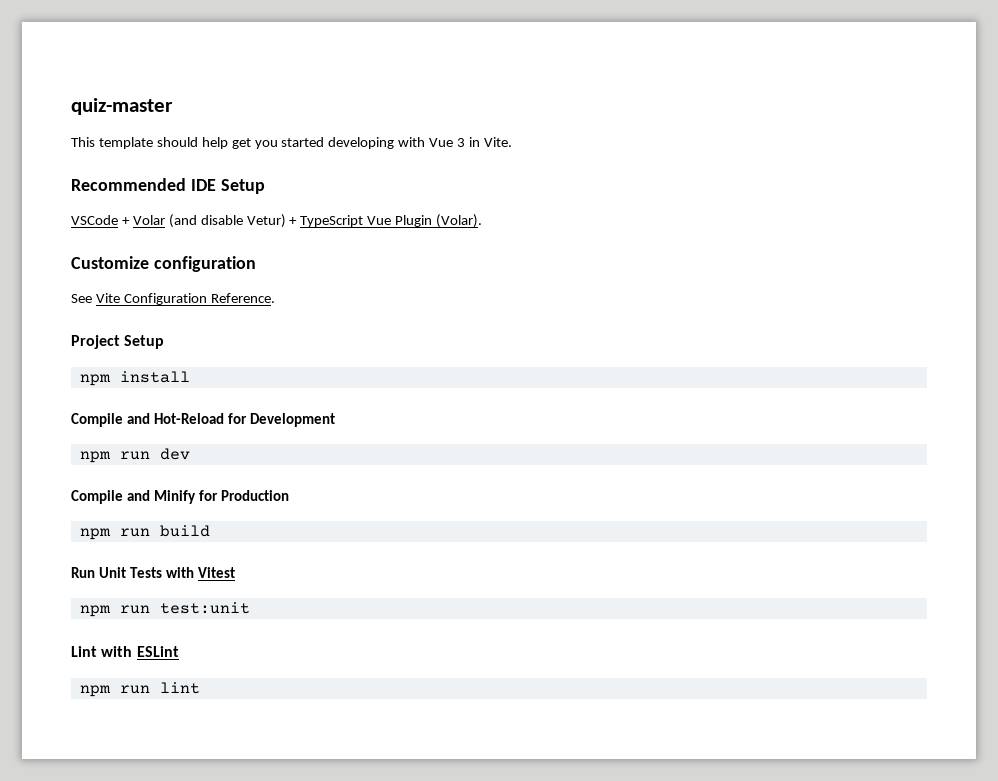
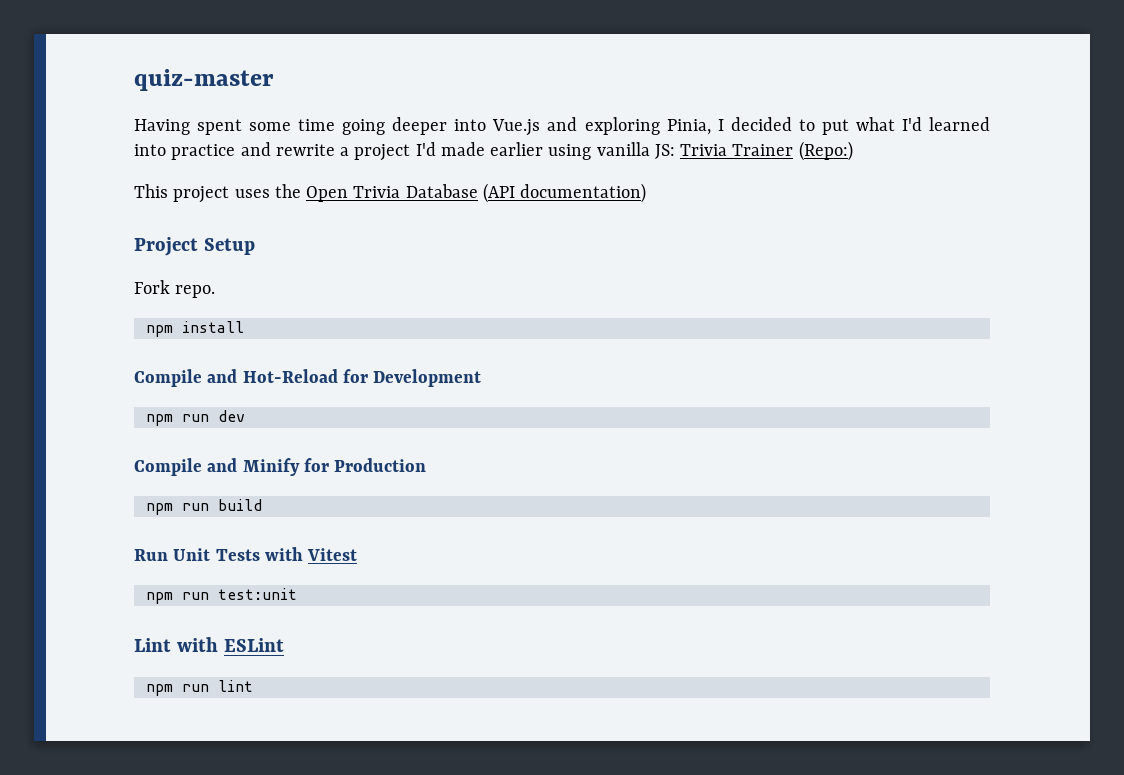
[71,137,512,149] [71,178,265,194] [71,214,483,228] [71,256,256,272] [71,293,275,305] This template should help get you started developing with Vue 3 in Vite. // Recommended IDE Setup // VSCode + Volar (and disable Vetur) + TypeScript Vue Plugin (Volar). // Customize configuration // See Vite Configuration Reference. -> [134,117,990,136] [134,141,853,161] [134,183,647,203] Having spent some time going deeper into Vue.js and exploring Pinia, I decided to put what I'd learned into practice and rewrite a project I'd made earlier using vanilla JS: Trivia Trainer (Repo:) // This project uses the Open Trivia Database (API documentation)
(165, 342) none -> [134,280,216,298] // Fork repo.

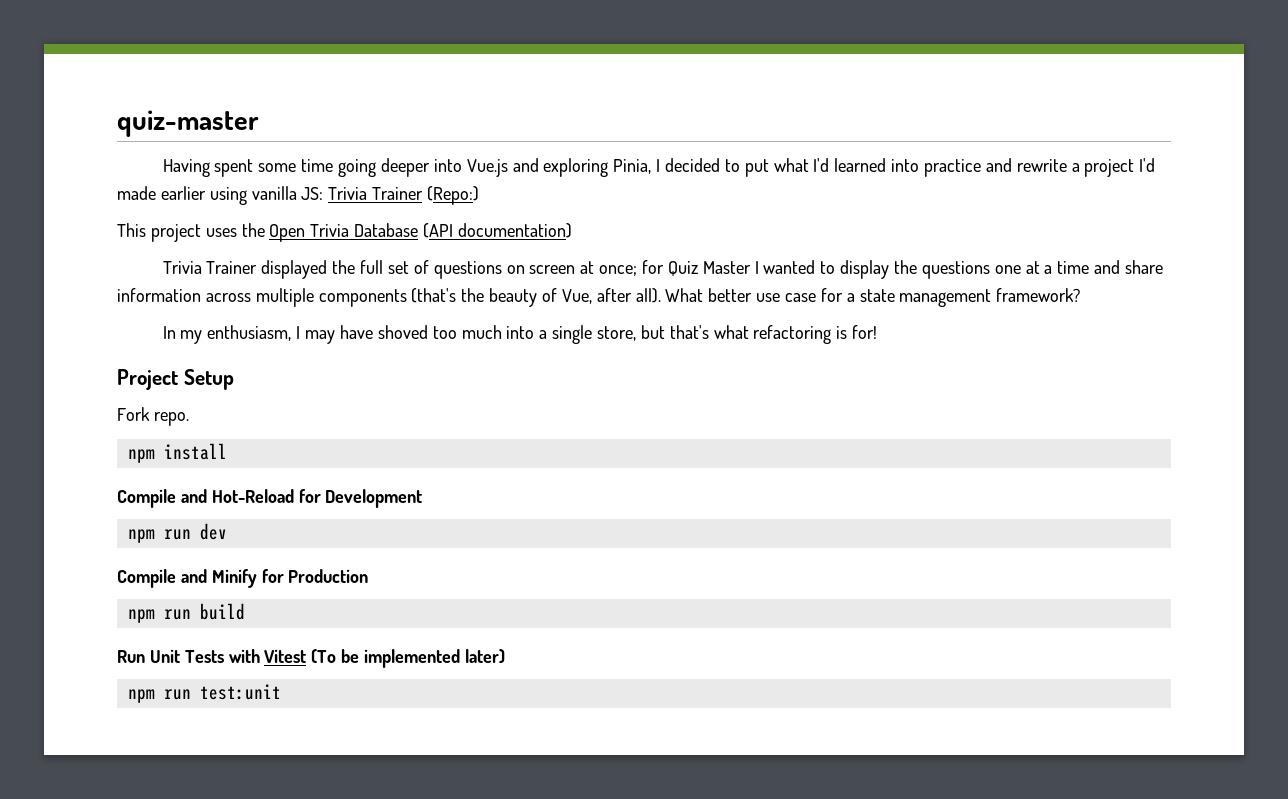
(647, 193) none -> [162,260,1163,279] [117,288,1081,307] [162,325,878,344] // Trivia Trainer displayed the full set of questions on screen at once; for Quiz Master I wanted to display the questions one at a time and share information across multiple components (that's the beauty of Vue, after all). What better use case for a state management framework? // In my enthusiasm, I may have shoved too much into a single store, but that's what refactoring is for!
(358, 554) none -> [311,649,505,668] (To be implemented later)
[134,637,284,652] [145,680,253,696] // Lint with ESLint // npm run lint -> (281, 692) none

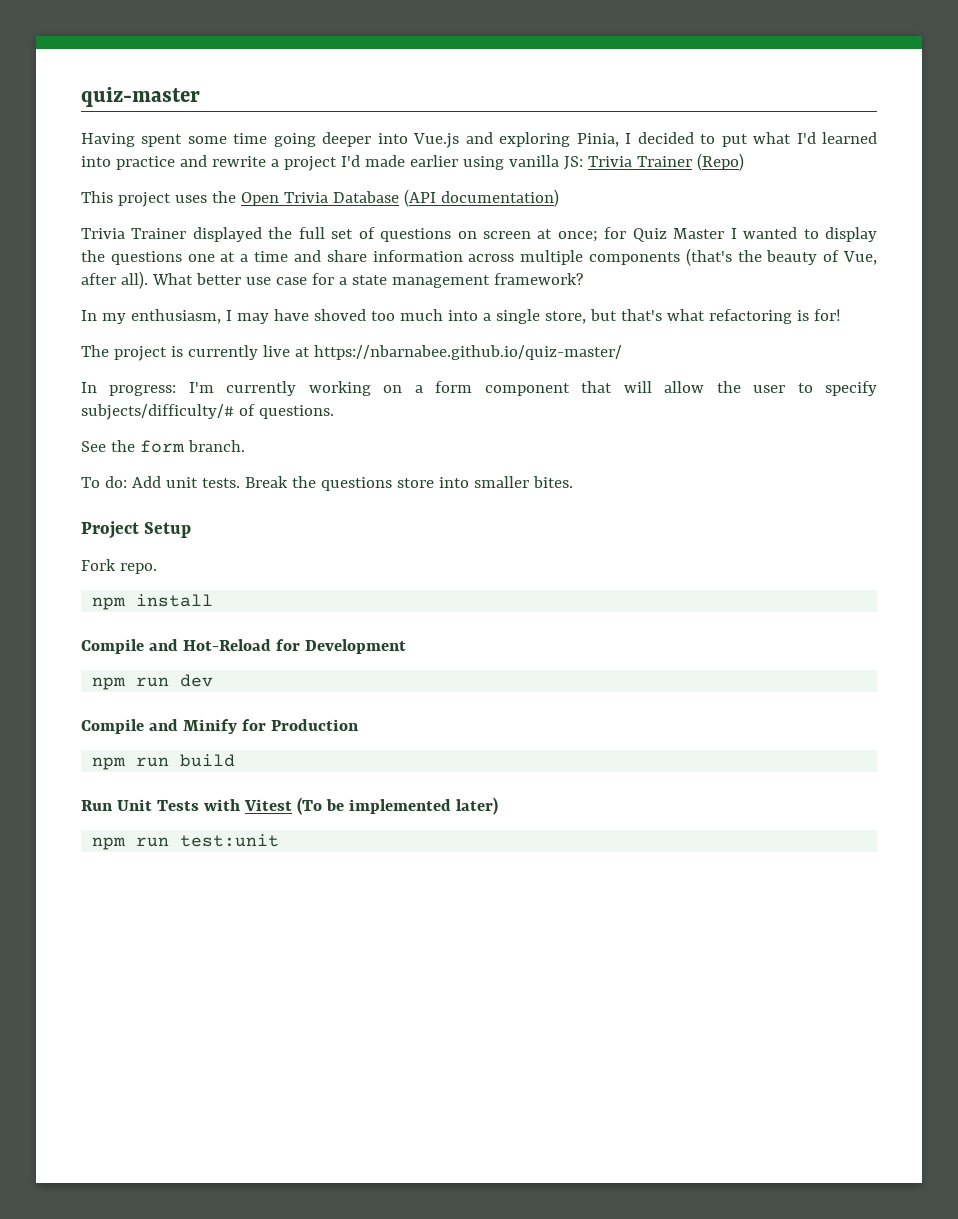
[427,186,480,205] (Repo:) -> [696,153,744,171] (Repo)
(878, 332) none -> [81,345,622,361] [81,381,878,396] [81,404,334,420] [81,440,245,453] [81,476,573,491] // The project is currently live at https://nbarnabee.github.io/quiz-master/ // In progress: I'm currently working on a form component that will allow the user to specify subjects/difficulty/# of questions. // See the form branch. // To do: Add unit tests. Break the questions store into smaller bites.

